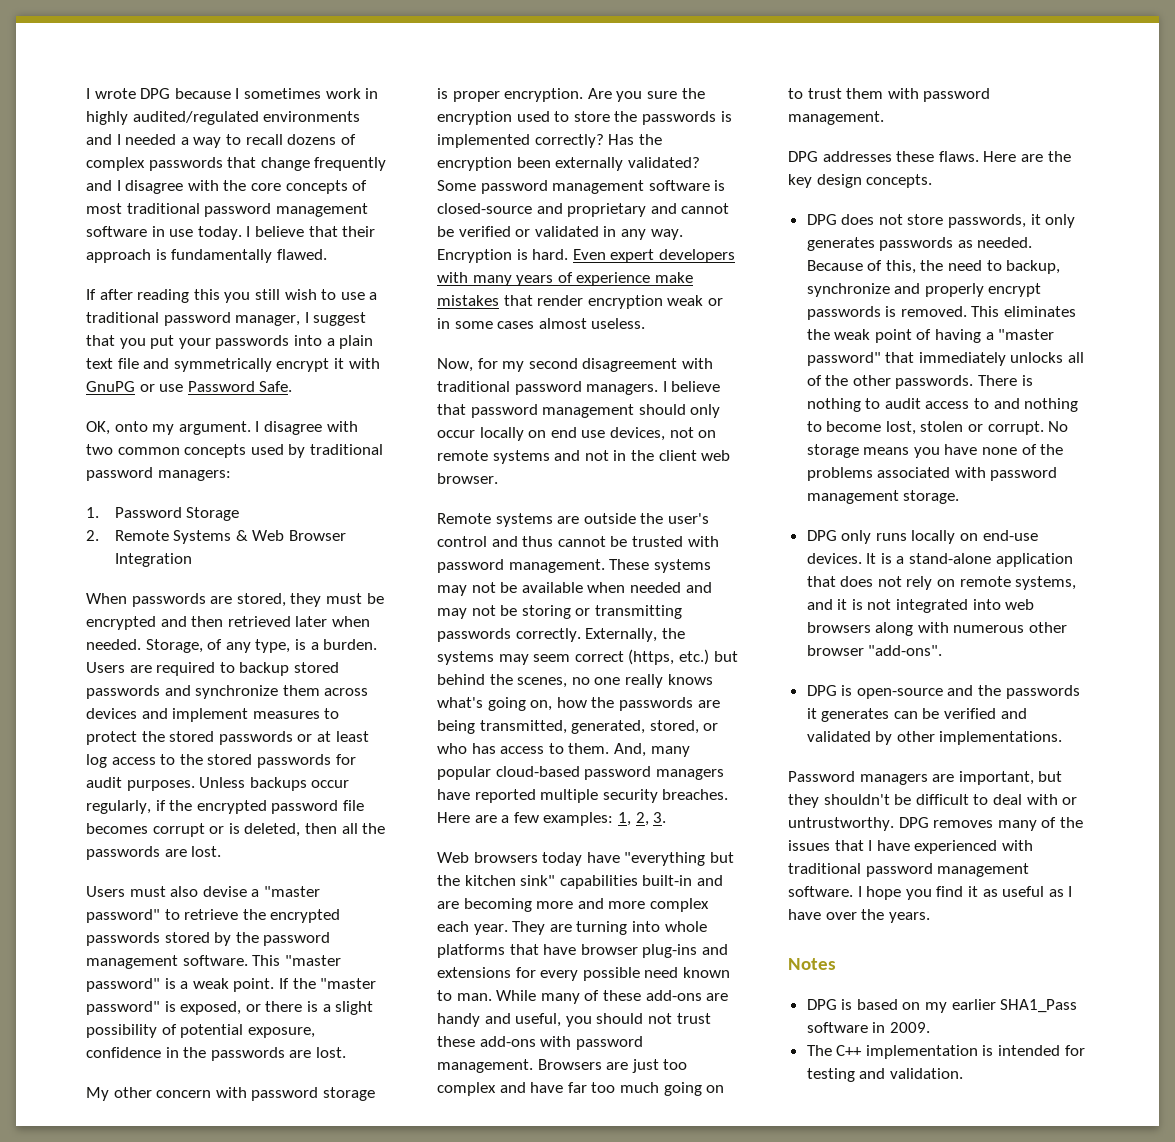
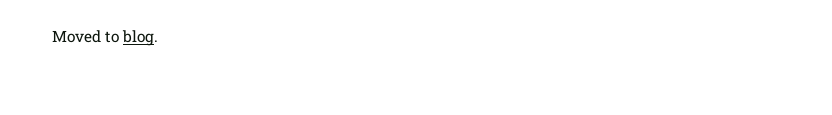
[86,88,379,99] [86,111,361,125] [86,134,356,148] [86,157,387,171] [86,180,368,194] [86,203,368,217] [86,226,376,240] [86,249,327,263] [86,289,378,303] [86,312,367,326] [86,335,374,349] [86,358,380,372] [86,381,293,392] [86,421,358,435] [86,444,383,458] [86,467,231,481] [86,507,240,521] [86,530,346,544] [114,553,192,567] [86,593,384,607] [86,616,370,630] [86,639,378,653] [86,662,339,676] [86,685,369,699] [86,708,340,722] [86,731,369,745] [86,754,356,768] [86,777,350,791] [86,800,364,814] [86,823,386,837] [86,846,222,860] [86,886,320,897] [86,909,341,923] [86,932,331,946] [86,955,341,969] [86,978,377,992] [86,1001,374,1015] [86,1024,315,1038] [86,1047,346,1061] [86,1087,375,1101] [437,88,705,102] [437,111,732,125] [437,134,662,148] [437,157,700,171] [437,180,726,194] [437,203,730,217] [437,226,683,240] [437,249,735,263] [437,272,693,286] [437,295,723,309] [437,318,646,329] [437,358,713,372] [437,381,721,395] [437,404,721,418] [437,427,717,441] [437,450,731,464] [437,473,498,484] [437,513,709,527] [437,536,719,547] [437,559,711,573] [437,582,712,596] [437,605,682,619] [437,628,685,642] [437,649,738,665] [437,674,713,688] [437,697,720,711] [437,720,719,734] [437,743,690,757] [437,766,724,780] [437,789,729,803] [437,812,667,826] [437,852,734,866] [437,875,723,889] [437,898,709,912] [437,921,707,935] [437,944,728,958] [437,967,730,981] [437,990,729,1004] [437,1013,711,1027] [437,1036,643,1050] [437,1059,688,1073] [437,1082,725,1096] [788,88,991,102] [788,111,884,125] [788,151,1071,162] [788,174,933,188] [806,214,1076,228] [806,237,1033,251] [806,260,1061,274] [806,283,1042,297] [806,306,1077,320] [806,329,1055,343] [806,352,1085,366] [806,375,1033,389] [806,398,1079,412] [806,421,1069,435] [806,444,1064,458] [806,467,1058,481] [806,490,960,504] [806,530,1038,544] [806,553,1073,567] [806,576,1077,590] [806,599,1035,613] [806,622,1068,636] [806,645,943,656] [806,685,1080,699] [806,708,1027,722] [806,731,1063,745] [788,771,1063,785] [788,794,1078,808] [788,817,1083,831] [788,840,1033,854] [788,863,1030,877] [788,886,1073,900] [788,909,930,923] [788,958,836,970] [806,999,1078,1013] [806,1022,930,1033] [806,1045,1085,1059] [806,1068,963,1082] I wrote DPG because I sometimes work in highly audited/regulated environments and I needed a way to recall dozens of complex passwords that change frequently and I disagree with the core concepts of most traditional password management software in use today. I believe that their approach is fundamentally flawed. // If after reading this you still wish to use a traditional password manager, I suggest that you put your passwords into a plain text file and symmetrically encrypt it with GnuPG or use Password Safe. // OK, onto my argument. I disagree with two common concepts used by traditional password managers: // 1. Password Storage // 2. Remote Systems & Web Browser Integration // When passwords are stored, they must be encrypted and then retrieved later when needed. Storage, of any type, is a burden. Users are required to backup stored passwords and synchronize them across devices and implement measures to protect the stored passwords or at least log access to the stored passwords for audit purposes. Unless backups occur regularly, if the encrypted password file becomes corrupt or is deleted, then all the passwords are lost. // Users must also devise a "master password" to retrieve the encrypted passwords stored by the password management software. This "master password" is a weak point. If the "master password" is exposed, or there is a slight possibility of potential exposure, confidence in the passwords are lost. // My other concern with password storage is proper encryption. Are you sure the encryption used to store the passwords is implemented correctly? Has the encryption been externally validated? Some password management software is closed-source and proprietary and cannot be verified or validated in any way. Encryption is hard. Even expert developers with many years of experience make mistakes that render encryption weak or in some cases almost useless. // Now, for my second disagreement with traditional password managers. I believe that password management should only occur locally on end use devices, not on remote systems and not in the client web browser. // Remote systems are outside the user's control and thus cannot be trusted with password management. These systems may not be available when needed and may not be storing or transmitting passwords correctly. Externally, the systems may seem correct (https, etc.) but behind the scenes, no one really knows what's going on, how the passwords are being transmitted, generated, stored, or who has access to them. And, many popular cloud-based password managers have reported multiple security breaches. Here are a few examples: 1, 2, 3. // Web browsers today have "everything but the kitchen sink" capabilities built-in and are becoming more and more complex each year. They are turning into whole platforms that have browser plug-ins and extensions for every possible need known to man. While many of these add-ons are handy and useful, you should not trust these add-ons with password management. Browsers are just too complex and have far too much going on to trust them with password management. // DPG addresses these flaws. Here are the key design concepts. // DPG does not store passwords, it only generates passwords as needed. Because of this, the need to backup, synchronize and properly encrypt passwords is removed. This eliminates the weak point of having a "master password" that immediately unlocks all of the other passwords. There is nothing to audit access to and nothing to become lost, stolen or corrupt. No storage means you have none of the problems associated with password management storage. // DPG only runs locally on end-use devices. It is a stand-alone application that does not rely on remote systems, and it is not integrated into web browsers along with numerous other browser "add-ons". // DPG is open-source and the passwords it generates can be verified and validated by other implementations. // Password managers are important, but they shouldn't be difficult to deal with or untrustworthy. DPG removes many of the issues that I have experienced with traditional password management software. I hope you find it as useful as I have over the years. // Notes // DPG is based on my earlier SHA1_Pass software in 2009. // The C++ implementation is intended for testing and validation. -> [52,30,159,46] Moved to blog.

